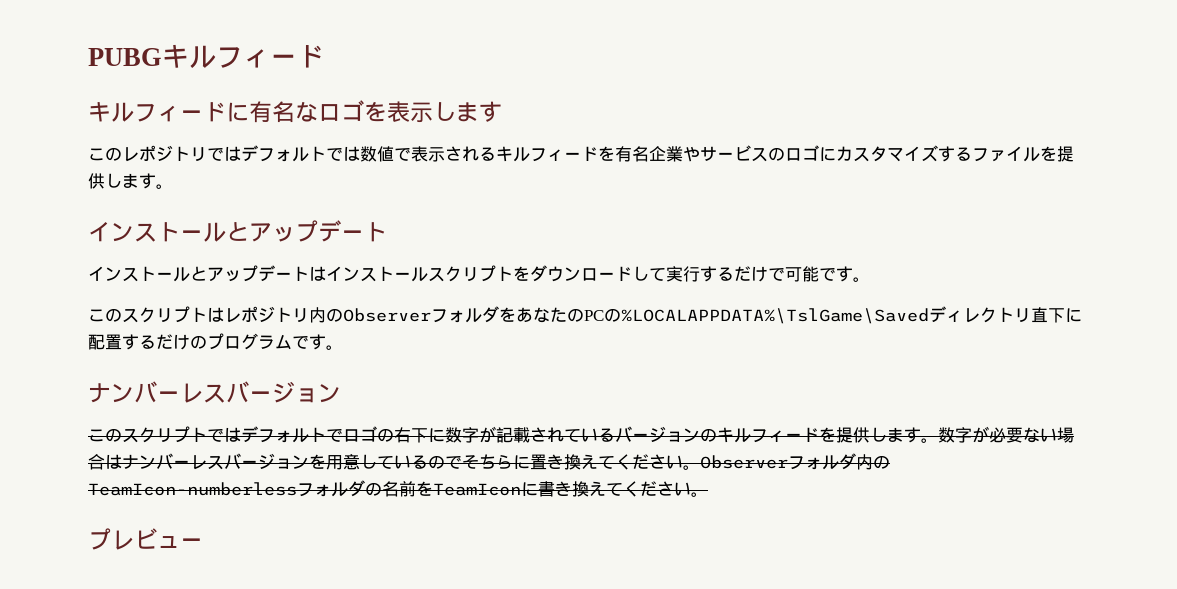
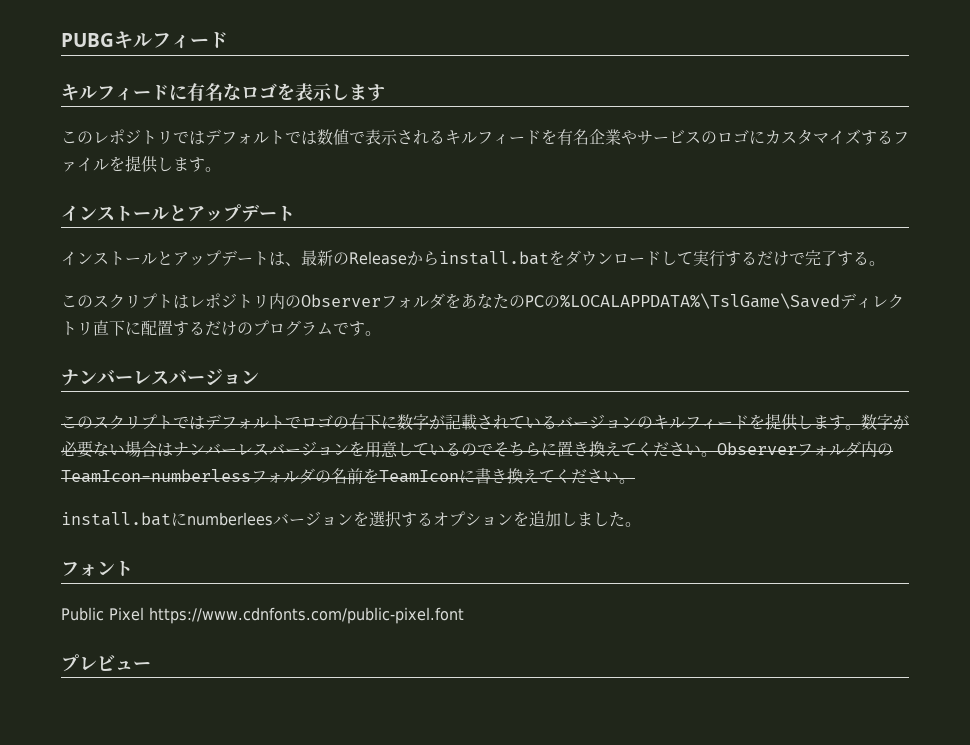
[326,265,513,282] インストールスクリプト -> [285,250,549,266] 、最新のReleaseからinstall.bat
[785,266,853,282] 可能です -> [805,250,869,266] 完了する
(708, 494) none -> [61,511,641,527] [61,560,133,577] [61,607,464,624] // install.batにnumberleesバージョンを選択するオプションを追加しました。 // フォント // Public Pixel https://www.cdnfonts.com/public-pixel.font

